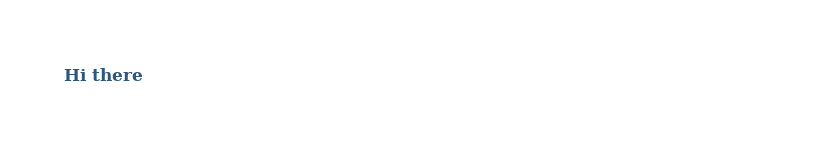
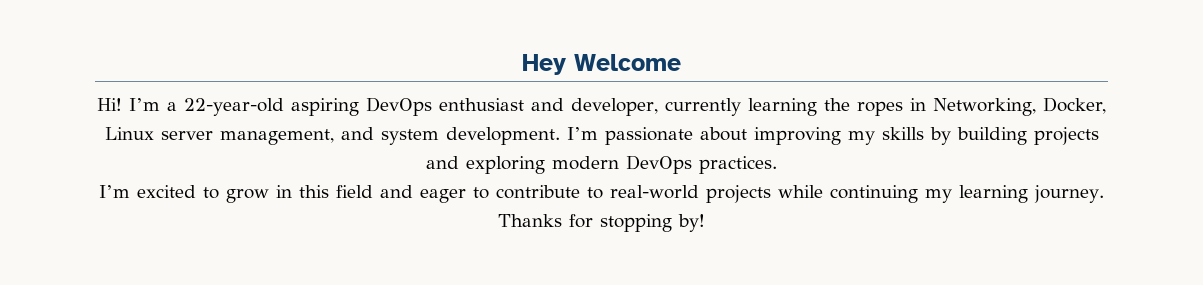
[64,68,143,81] Hi there -> [522,54,681,75] [96,97,1107,116] [104,127,1099,145] [426,155,777,174] [99,185,1105,203] [498,214,705,232] Hey Welcome // Hi! I’m a 22-year-old aspiring DevOps enthusiast and developer, currently learning the ropes in Networking, Docker, Linux server management, and system development. I’m passionate about improving my skills by building projects and exploring modern DevOps practices. // I’m excited to grow in this field and eager to contribute to real-world projects while continuing my learning journey. Thanks for stopping by!

